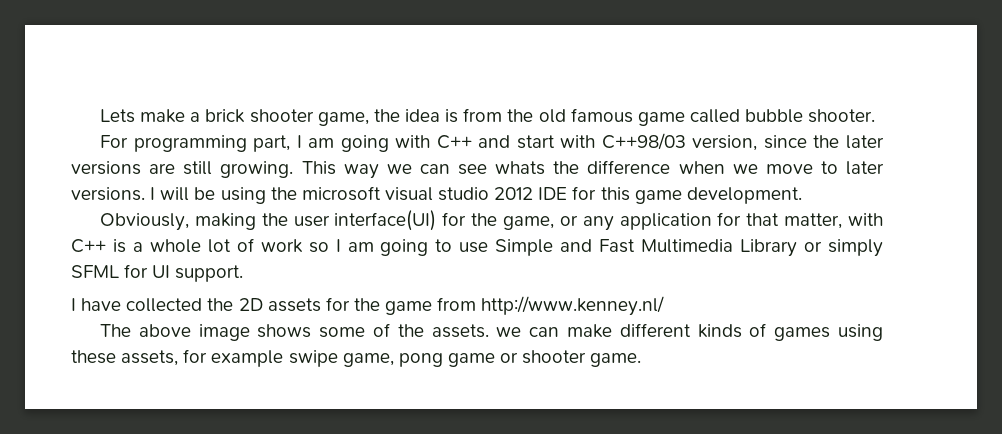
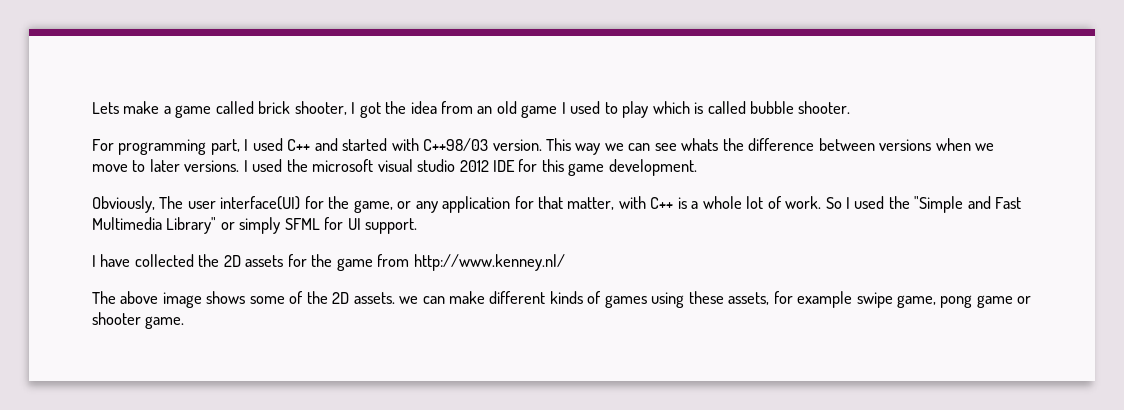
[205,108,685,126] brick shooter game, the idea is from the old famous game -> [175,101,704,118] game called brick shooter, I got the idea from an old game I used to play which is
[308,135,431,152] am going with -> [252,138,283,151] used
[516,135,555,149] start -> [342,138,388,151] started
[692,135,885,151] [71,161,294,178] version, since the later versions are still growing. -> [492,139,542,151] version.
(671, 167) none -> [818,138,932,151] between versions
[160,187,266,204] will be using -> [252,159,283,172] used
[194,213,288,230] making the -> [159,196,184,209] The
[260,239,554,256] work so I am going to use Simple -> [785,196,964,213] work. So I used the "Simple
[740,239,798,257] Library -> [166,217,217,234] Library"
(424, 330) none -> [332,292,350,304] 2D

